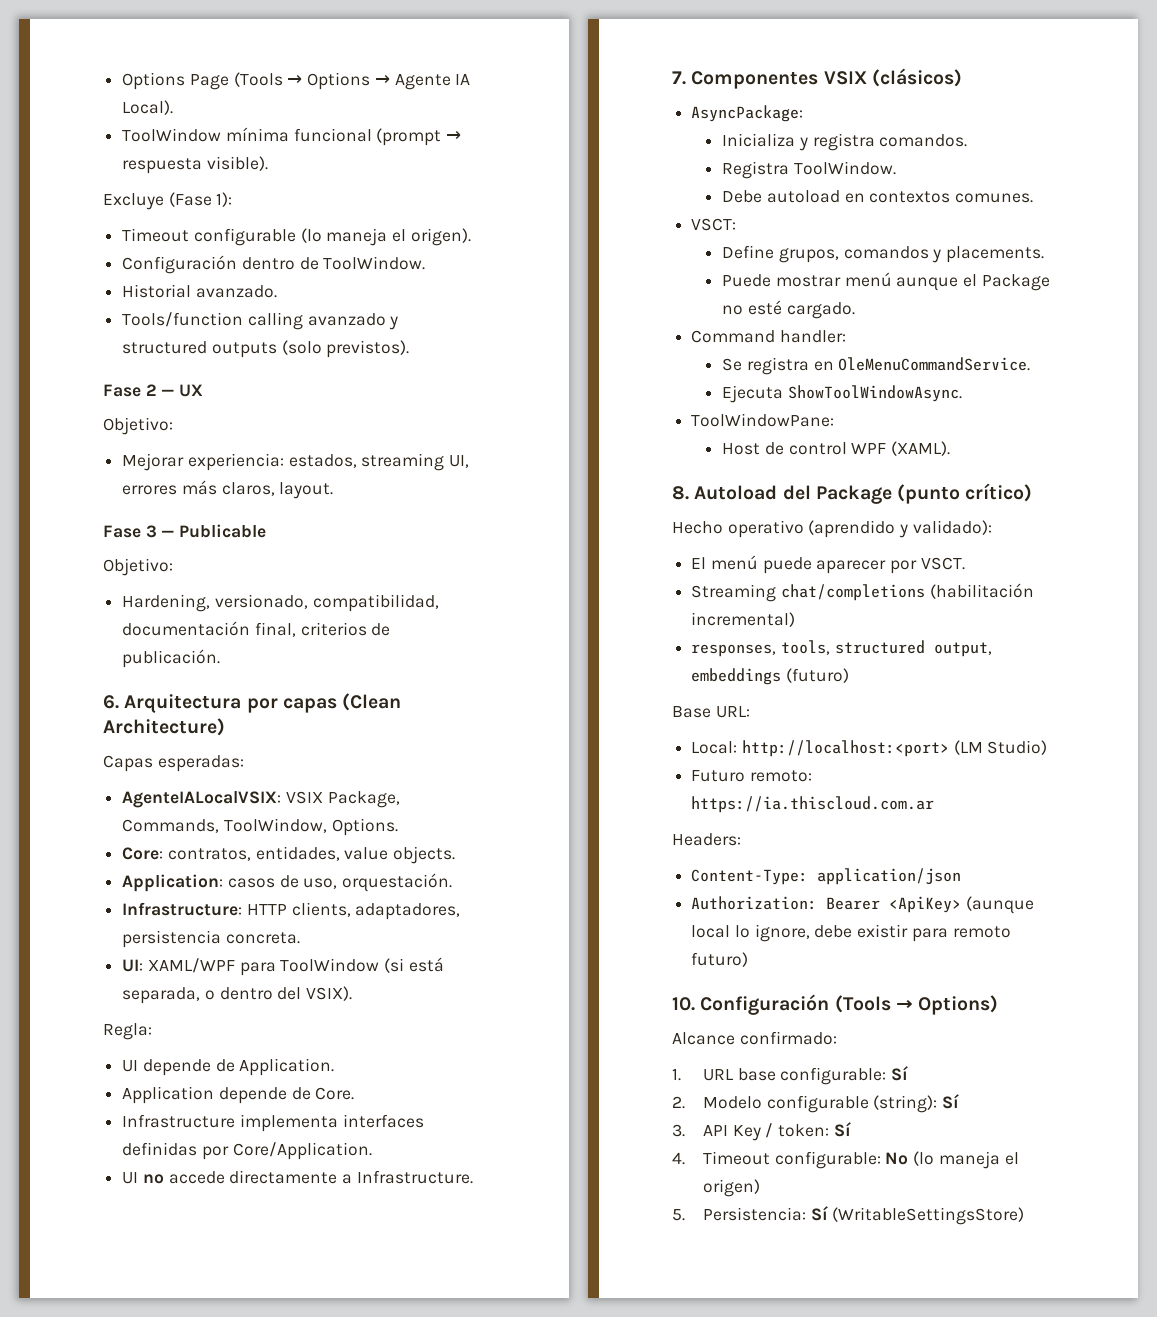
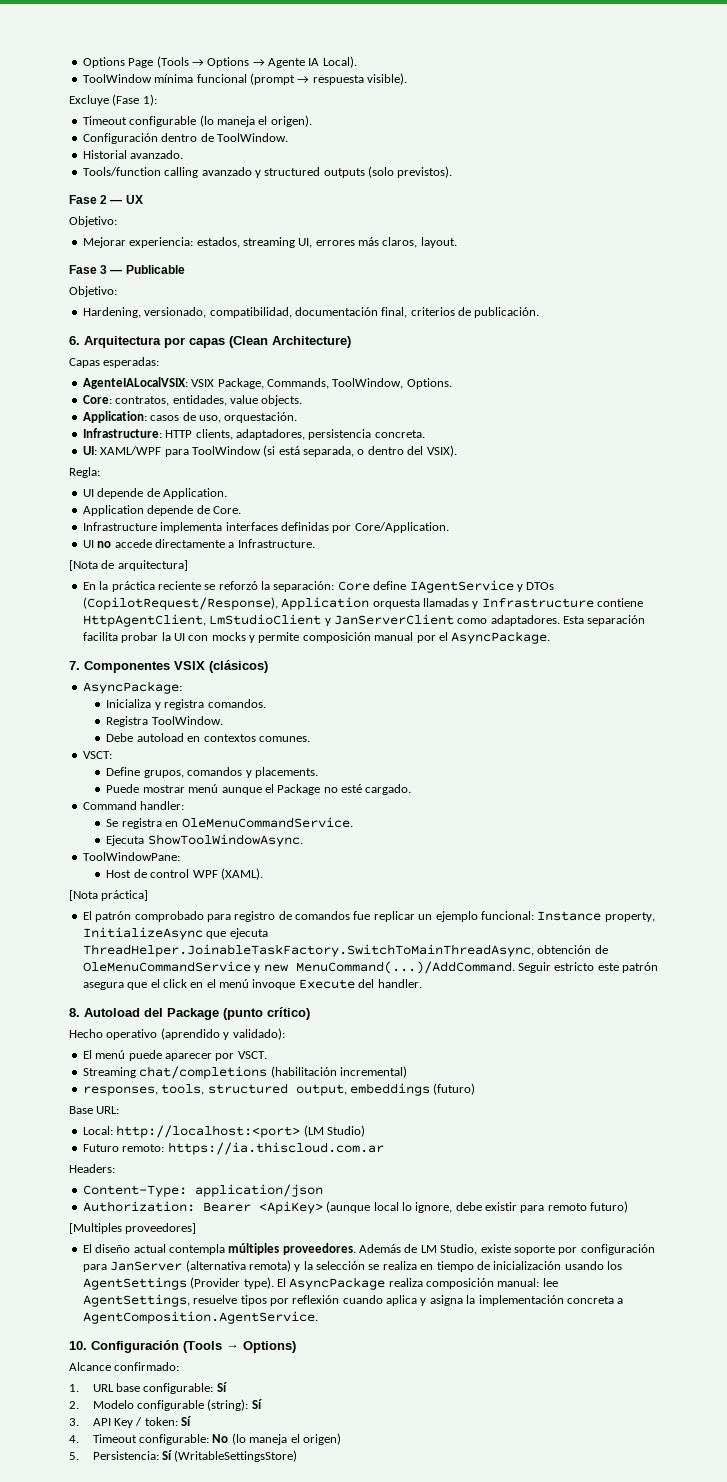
(473, 1177) none -> [69,560,188,571] [82,580,555,593] [82,597,643,610] [82,614,646,627] [82,631,551,644] // [Nota de arquitectura] // En la práctica reciente se reforzó la separación: Core define IAgentService y DTOs (CopilotRequest/Response), Application orquesta llamadas y Infrastructure contiene HttpAgentClient, LmStudioClient y JanServerClient como adaptadores. Esta separación facilita probar la UI con mocks y permite composición manual por el AsyncPackage.
(951, 448) none -> [69,890,149,901] [82,911,655,922] [82,927,268,940] [82,944,608,957] [82,961,658,974] [82,979,422,990] // [Nota práctica] // El patrón comprobado para registro de comandos fue replicar un ejemplo funcional: Instance property, InitializeAsync que ejecuta ThreadHelper.JoinableTaskFactory.SwitchToMainThreadAsync, obtención de OleMenuCommandService y new MenuCommand(...)/AddCommand. Seguir estricto este patrón asegura que el click en el menú invoque Execute del handler.
(749, 959) none -> [69,1223,197,1234] [82,1243,655,1255] [82,1260,622,1272] [82,1277,558,1290] [82,1294,624,1307] [82,1311,318,1324] // [Multiples proveedores] // El diseño actual contempla múltiples proveedores. Además de LM Studio, existe soporte por configuración para JanServer (alternativa remota) y la selección se realiza en tiempo de inicialización usando los AgentSettings (Provider type). El AsyncPackage realiza composición manual: lee AgentSettings, resuelve tipos por reflexión cuando aplica y asigna la implementación concreta a AgentComposition.AgentService.

